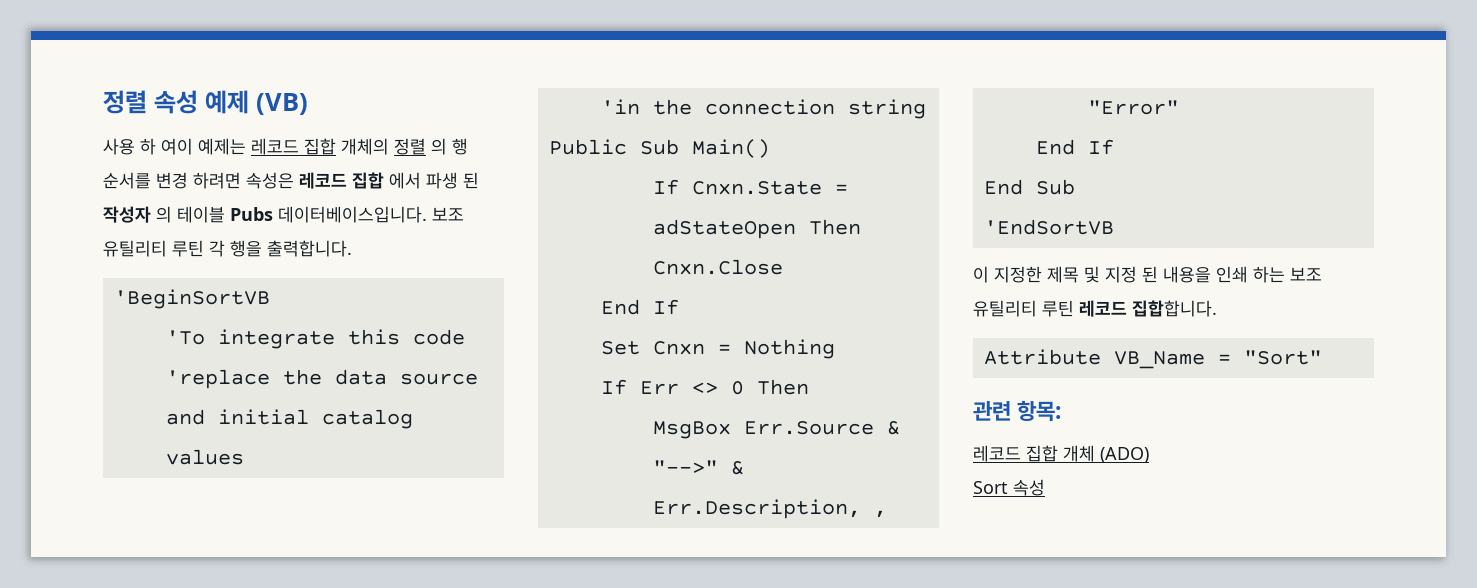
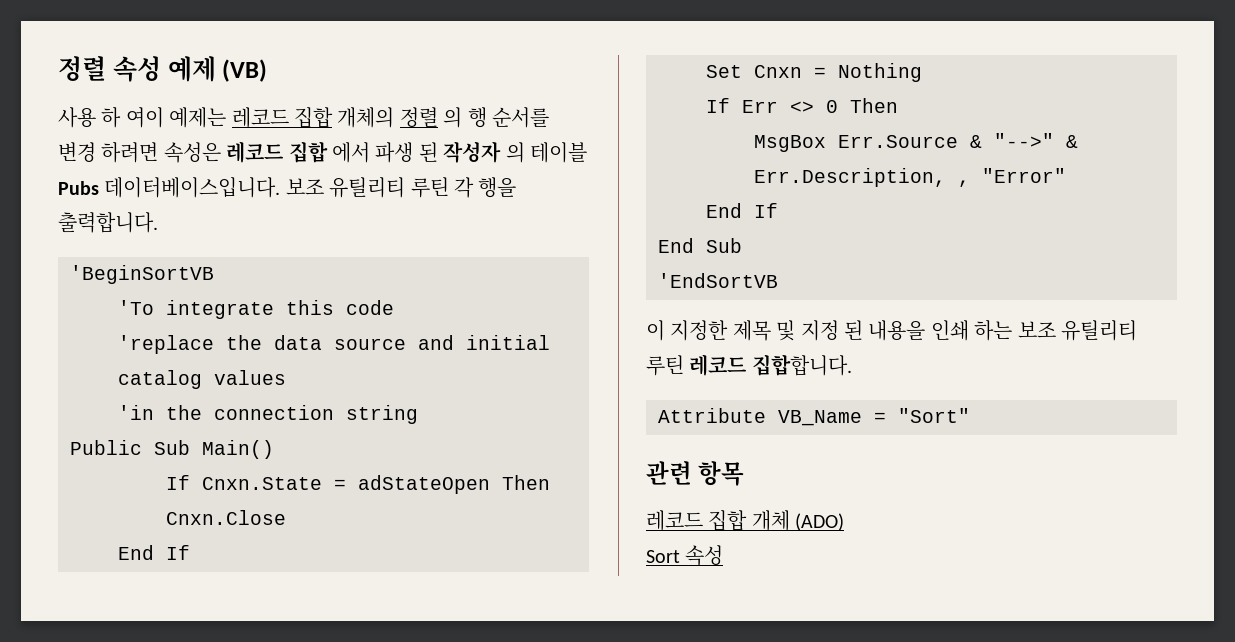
[1017,400,1062,422] 항목: -> [698,461,745,486] 항목

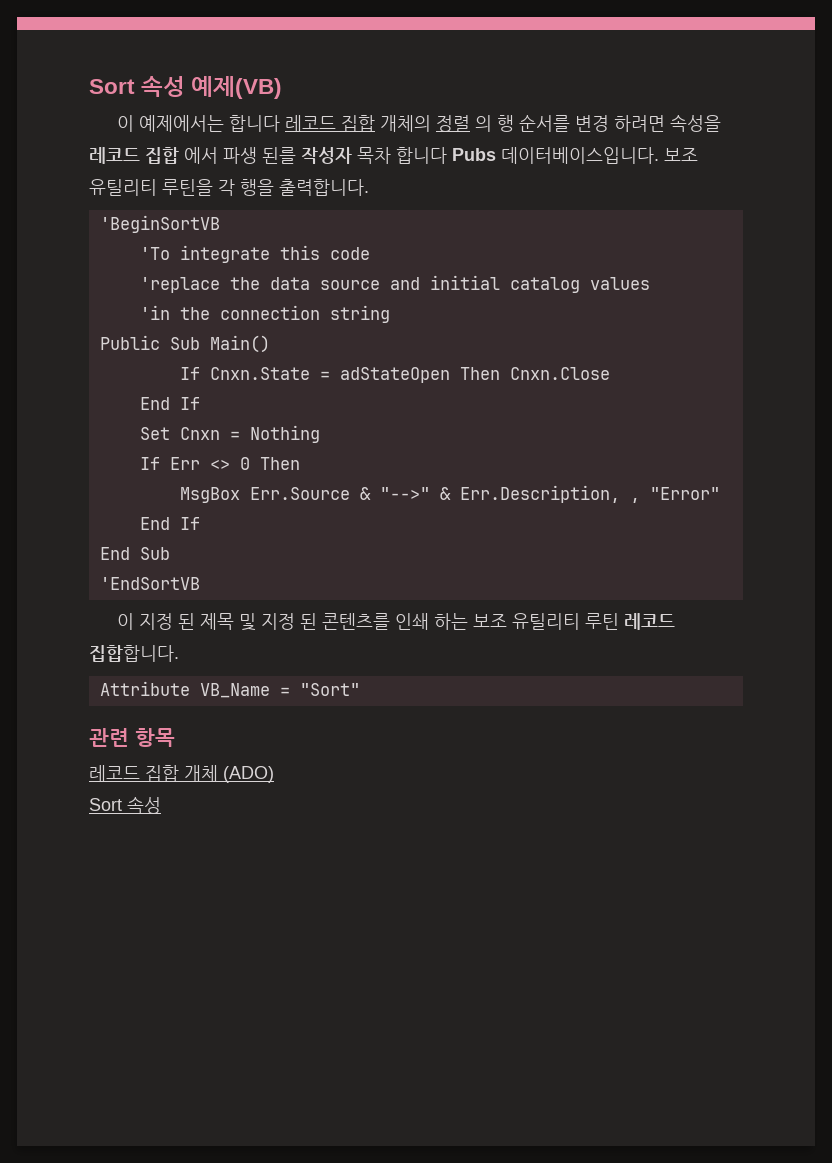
[58,56,268,82] [58,107,227,128] 정렬 속성 예제 (VB) // 사용 하 여이 예제는 -> [89,76,283,99] [116,115,280,132] Sort 속성 예제(VB) // 이 예제에서는 합니다
[163,142,221,163] 속성은 -> [669,114,721,132] 속성을
[418,141,587,163] 된 작성자 의 테이블 -> [262,147,447,164] 된를 작성자 목차 합니다
[410,177,449,198] 루틴 -> [162,179,213,196] 루틴을
[670,320,729,341] 지정한 -> [138,613,195,630] 지정 된
[868,320,926,341] 내용을 -> [321,613,390,630] 콘텐츠를

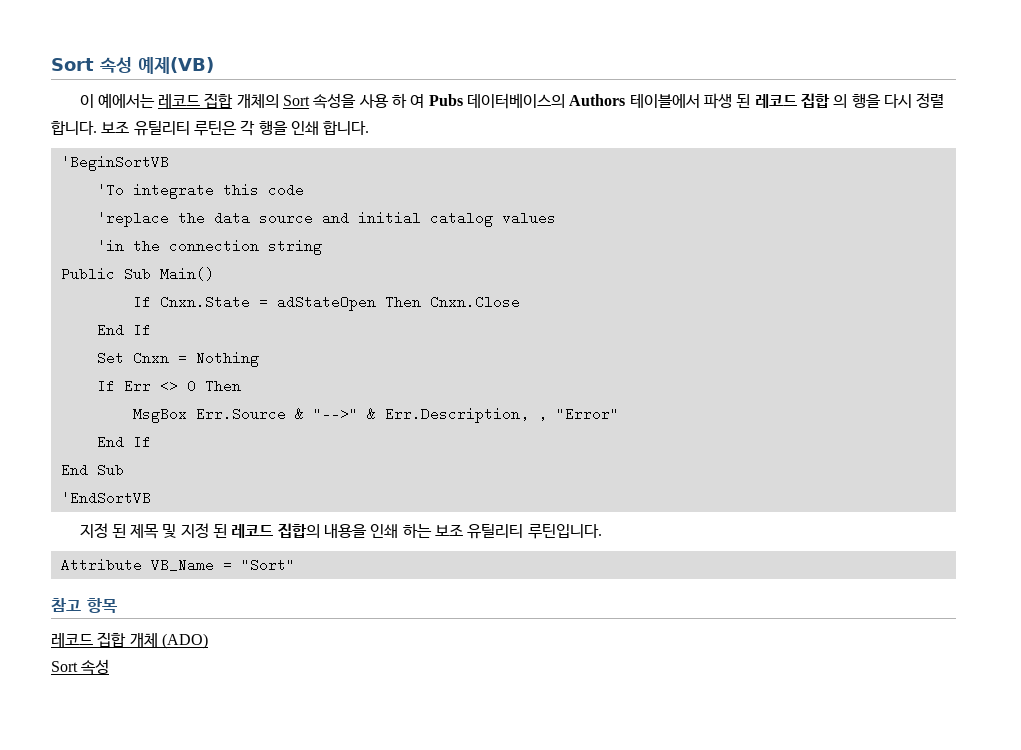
[138,115,280,132] 예제에서는 합니다 -> [97,93,155,108] 예에서는
[435,114,721,132] [89,147,698,164] [89,179,213,196] 정렬 의 행 순서를 변경 하려면 속성을 레코드 집합 에서 파생 된를 작성자 목차 합니다 Pubs 데이터베이스입니다. 보조 유틸리티 루틴을 -> [283,93,945,109] [51,121,237,136] Sort 속성을 사용 하 여 Pubs 데이터베이스의 Authors 테이블에서 파생 된 레코드 집합 의 행을 다시 정렬 합니다. 보조 유틸리티 루틴은
[279,179,369,196] 출력합니다. -> [290,121,370,135] 인쇄 합니다.
[116,613,134,630] 이 -> (151, 498) none
[321,613,390,630] 콘텐츠를 -> [231,523,368,538] 레코드 집합의 내용을
[584,613,675,630] [89,645,179,662] 루틴 레코드 집합합니다. -> [527,524,602,539] 루틴입니다.
[89,728,129,747] 관련 -> [51,598,81,612] 참고

